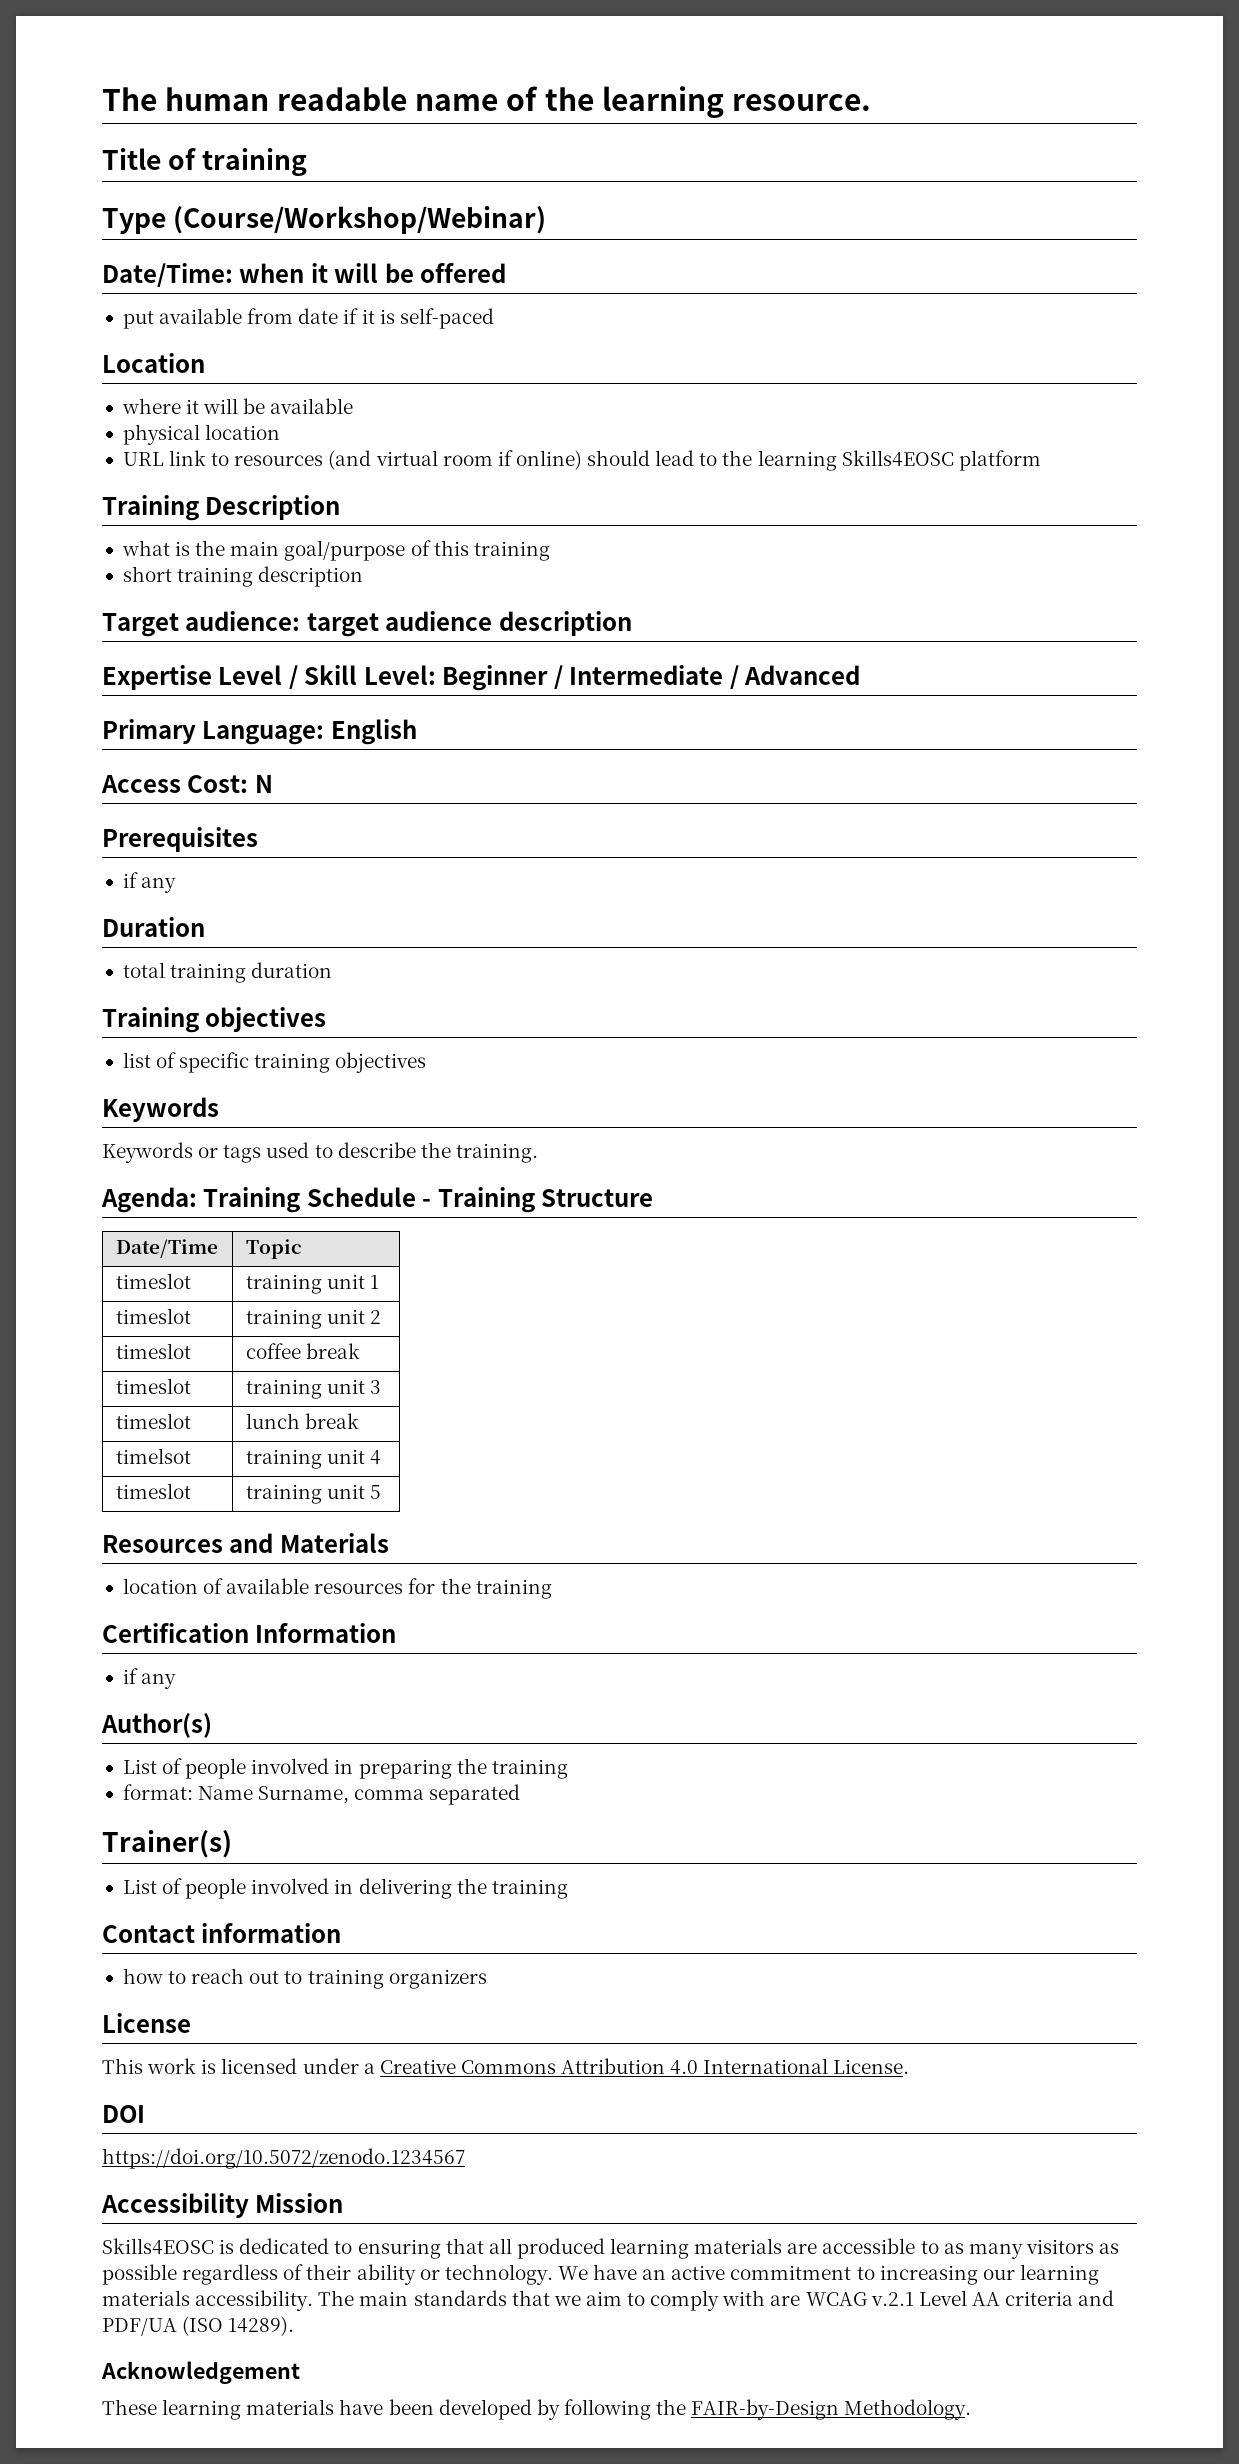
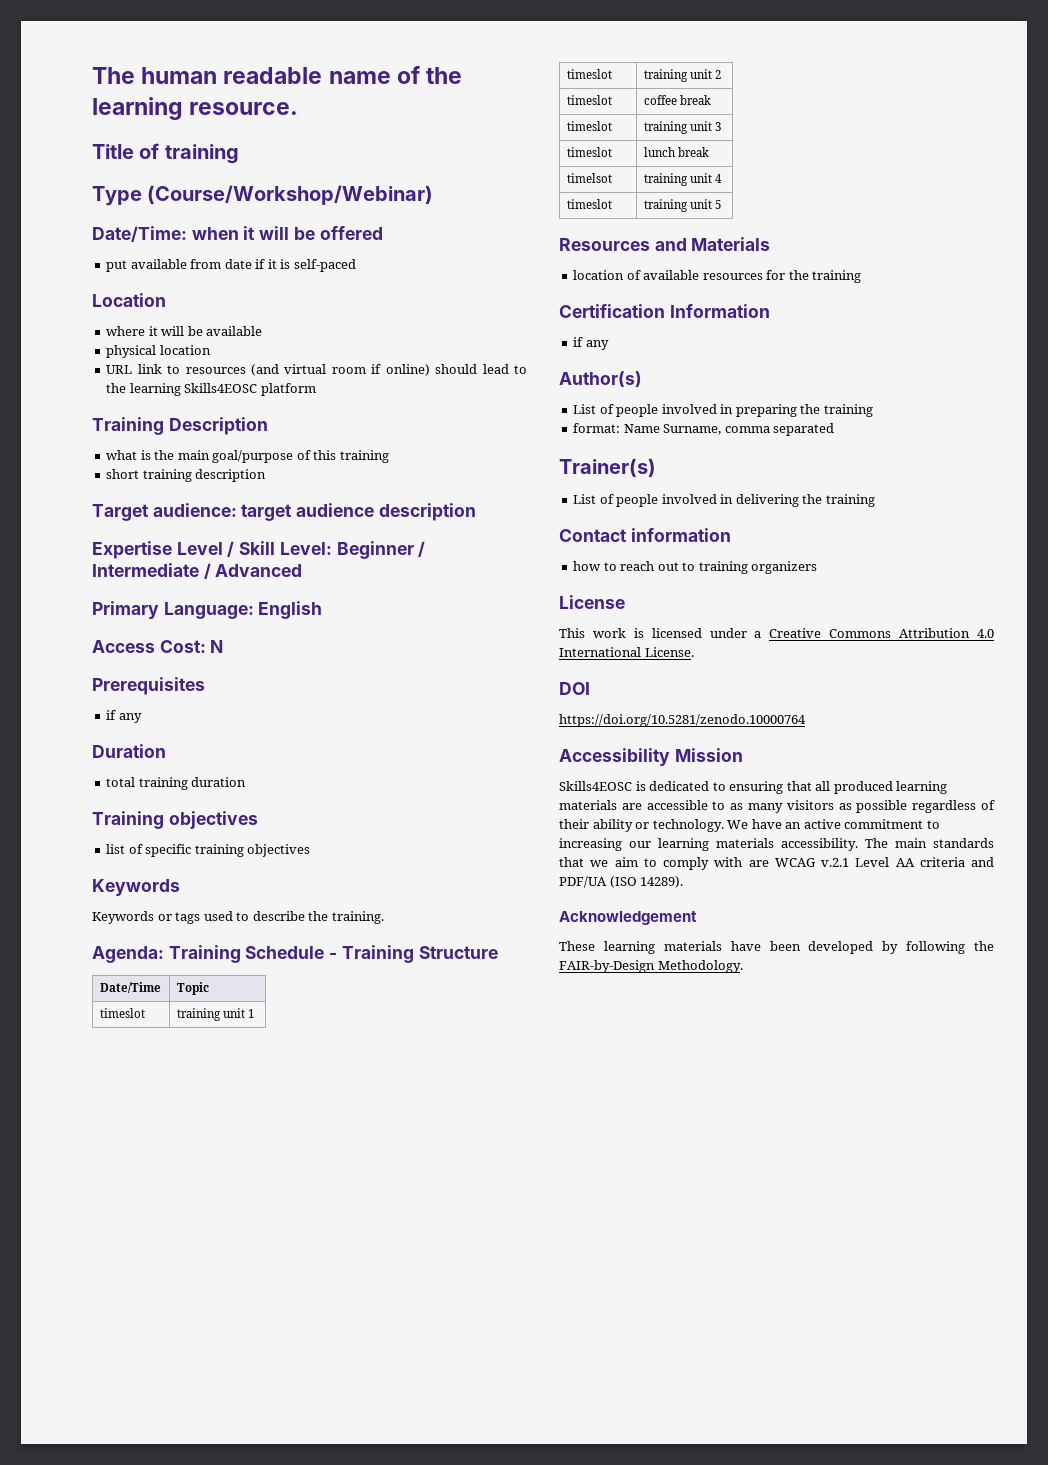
[102,2148,465,2169] https://doi.org/10.5072/zenodo.1234567 -> [559,714,806,727] https://doi.org/10.5281/zenodo.10000764

